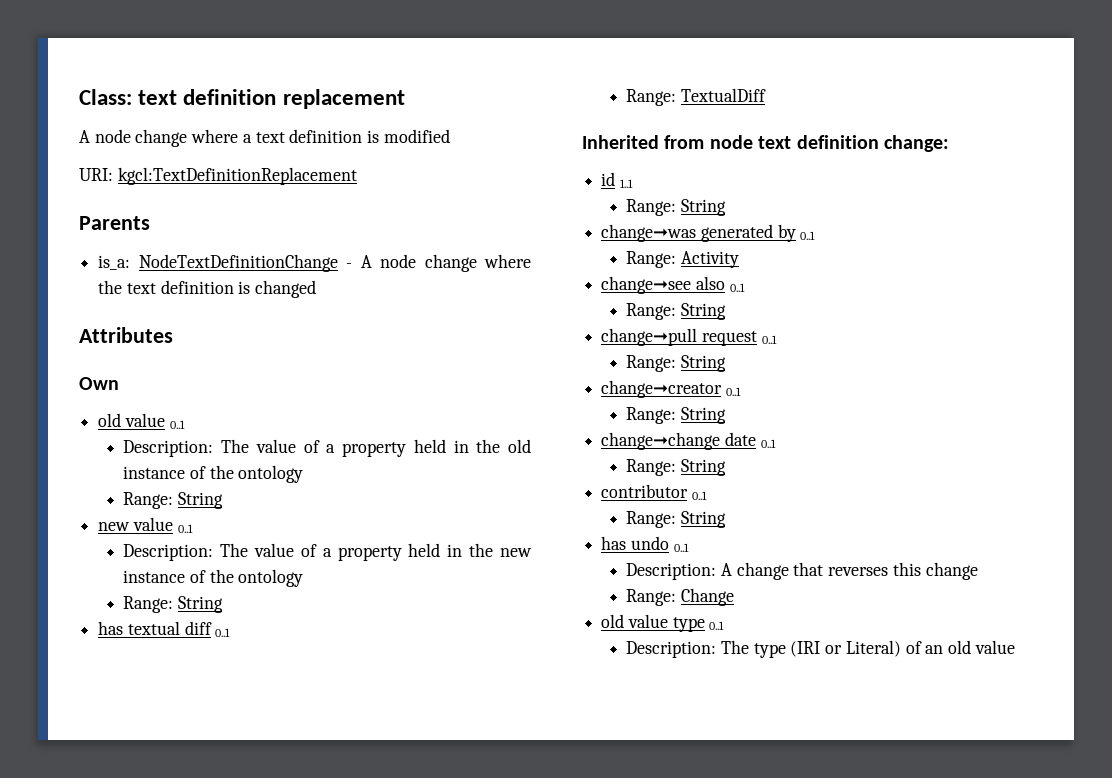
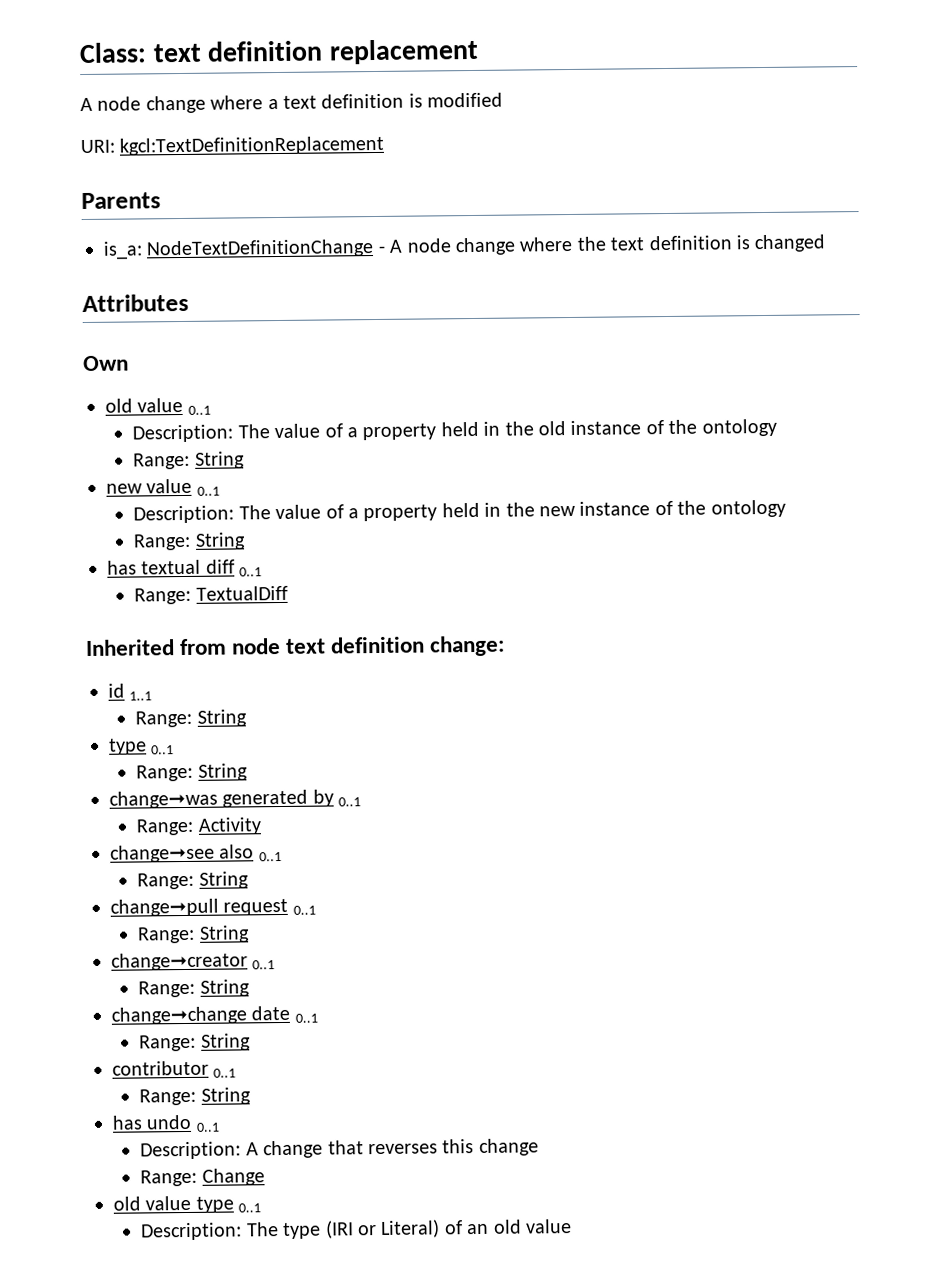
(726, 207) none -> [108,738,175,755] [136,763,248,782] // type 0..1 // Range: String

